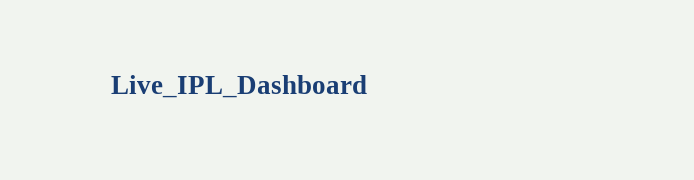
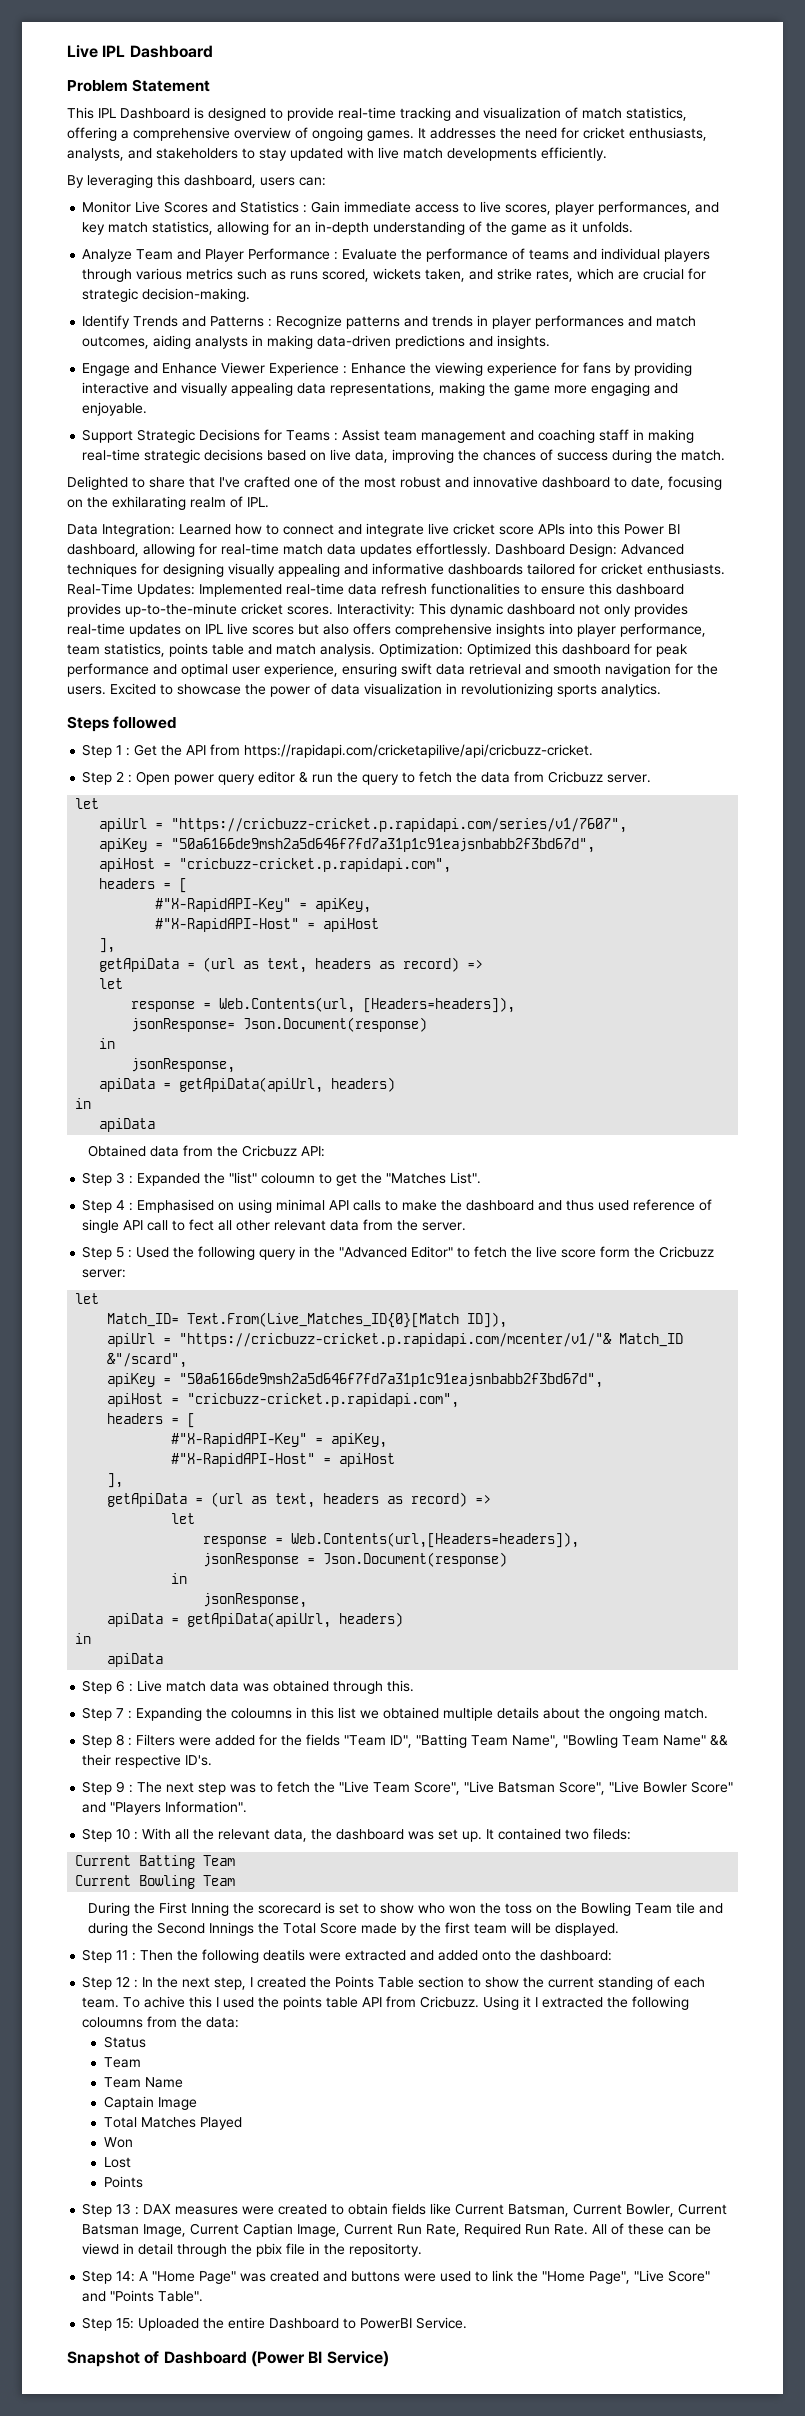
[111,75,367,98] Live_IPL_Dashboard -> [67,45,213,58] [67,79,211,92] [67,107,687,121] [67,127,707,141] [67,147,607,161] [67,174,326,188] [82,201,720,215] [82,221,634,235] [82,248,711,262] [82,268,707,282] [82,288,251,302] [82,315,697,329] [82,335,551,349] [82,362,693,376] [82,382,679,396] [82,402,148,416] [82,429,695,443] [82,449,726,463] [67,476,722,490] [67,496,269,510] [67,523,680,537] [67,543,684,557] [67,563,725,577] [67,583,684,597] [67,603,688,617] [67,623,706,637] [67,643,688,657] [67,663,718,677] [67,683,661,697] [67,716,177,732] [82,744,594,758] [82,771,652,785] [75,798,100,809] [99,818,628,833] [99,838,596,853] [99,858,452,873] [99,878,188,893] [155,898,372,913] [155,918,380,932] [99,938,116,953] [99,957,484,973] [99,978,124,989] [131,997,516,1013] [131,1017,428,1032] [99,1038,116,1049] [131,1058,236,1073] [99,1077,396,1093] [75,1098,92,1109] [99,1118,156,1132] [88,1145,326,1157] [82,1172,482,1186] [82,1199,713,1213] [82,1219,467,1233] [82,1246,715,1260] [82,1269,127,1278] [75,1293,100,1304] [107,1312,508,1328] [107,1333,684,1347] [107,1353,188,1368] [107,1373,604,1388] [107,1393,460,1408] [107,1413,196,1428] [171,1433,388,1448] [171,1453,396,1467] [107,1473,124,1488] [107,1492,492,1508] [171,1513,196,1524] [203,1532,580,1548] [203,1552,508,1567] [171,1573,188,1584] [203,1593,308,1608] [107,1612,404,1628] [75,1633,92,1644] [107,1653,164,1667] [82,1680,415,1694] [82,1707,709,1721] [82,1734,729,1748] [82,1754,213,1768] [82,1781,734,1795] [82,1801,248,1815] [82,1828,632,1842] [75,1855,236,1869] [75,1875,236,1889] [88,1902,724,1916] [88,1922,620,1936] [82,1949,613,1963] [82,1976,706,1990] [82,1996,690,2010] [82,2016,240,2028] [103,2036,146,2048] [103,2057,141,2068] [103,2077,183,2088] [103,2096,197,2110] [103,2117,242,2130] [103,2137,133,2148] [103,2157,131,2168] [103,2176,143,2188] [82,2203,728,2217] [82,2223,712,2237] [82,2243,423,2257] [82,2270,711,2284] [82,2290,204,2302] [82,2317,468,2331] [67,2351,389,2367] Live IPL Dashboard // Problem Statement // This IPL Dashboard is designed to provide real-time tracking and visualization of match statistics, offering a comprehensive overview of ongoing games. It addresses the need for cricket enthusiasts, analysts, and stakeholders to stay updated with live match developments efficiently. // By leveraging this dashboard, users can: // Monitor Live Scores and Statistics : Gain immediate access to live scores, player performances, and key match statistics, allowing for an in-depth understanding of the game as it unfolds. // Analyze Team and Player Performance : Evaluate the performance of teams and individual players through various metrics such as runs scored, wickets taken, and strike rates, which are crucial for strategic decision-making. // Identify Trends and Patterns : Recognize patterns and trends in player performances and match outcomes, aiding analysts in making data-driven predictions and insights. // Engage and Enhance Viewer Experience : Enhance the viewing experience for fans by providing interactive and visually appealing data representations, making the game more engaging and enjoyable. // Support Strategic Decisions for Teams : Assist team management and coaching staff in making real-time strategic decisions based on live data, improving the chances of success during the match. // Delighted to share that I've crafted one of the most robust and innovative dashboard to date, focusing on the exhilarating realm of IPL. // Data Integration: Learned how to connect and integrate live cricket score APIs into this Power BI dashboard, allowing for real-time match data updates effortlessly. Dashboard Design: Advanced techniques for designing visually appealing and informative dashboards tailored for cricket enthusiasts. Real-Time Updates: Implemented real-time data refresh functionalities to ensure this dashboard provides up-to-the-minute cricket scores. Interactivity: This dynamic dashboard not only provides real-time updates on IPL live scores but also offers comprehensive insights into player performance, team statistics, points table and match analysis. Optimization: Optimized this dashboard for peak performance and optimal user experience, ensuring swift data retrieval and smooth navigation for the users. Excited to showcase the power of data visualization in revolutionizing sports analytics. // Steps followed // Step 1 : Get the API from https://rapidapi.com/cricketapilive/api/cricbuzz-cricket. // Step 2 : Open power query editor & run the query to fetch the data from Cricbuzz server. // let // apiUrl = "https://cricbuzz-cricket.p.rapidapi.com/series/v1/7607", // apiKey = "50a6166de9msh2a5d646f7fd7a31p1c91eajsnbabb2f3bd67d", // apiHost = "cricbuzz-cricket.p.rapidapi.com", // headers = [ // #"X-RapidAPI-Key" = apiKey, // #"X-RapidAPI-Host" = apiHost // ], // getApiData = (url as text, headers as record) => // let // response = Web.Contents(url, [Headers=headers]), // jsonResponse= Json.Document(response) // in // jsonResponse, // apiData = getApiData(apiUrl, headers) // in // apiData // Obtained data from the Cricbuzz API: // Step 3 : Expanded the "list" coloumn to get the "Matches List". // Step 4 : Emphasised on using minimal API calls to make the dashboard and thus used reference of single API call to fect all other relevant data from the server. // Step 5 : Used the following query in the "Advanced Editor" to fetch the live score form the Cricbuzz server: // let // Match_ID= Text.From(Live_Matches_ID{0}[Match ID]), // apiUrl = "https://cricbuzz-cricket.p.rapidapi.com/mcenter/v1/"& Match_ID &"/scard", // apiKey = "50a6166de9msh2a5d646f7fd7a31p1c91eajsnbabb2f3bd67d", // apiHost = "cricbuzz-cricket.p.rapidapi.com", // headers = [ // #"X-RapidAPI-Key" = apiKey, // #"X-RapidAPI-Host" = apiHost // ], // getApiData = (url as text, headers as record) => // let // response = Web.Contents(url,[Headers=headers]), // jsonResponse = Json.Document(response) // in // jsonResponse, // apiData = getApiData(apiUrl, headers) // in // apiData // Step 6 : Live match data was obtained through this. // Step 7 : Expanding the coloumns in this list we obtained multiple details about the ongoing match. // Step 8 : Filters were added for the fields "Team ID", "Batting Team Name", "Bowling Team Name" && their respective ID's. // Step 9 : The next step was to fetch the "Live Team Score", "Live Batsman Score", "Live Bowler Score" and "Players Information". // Step 10 : With all the relevant data, the dashboard was set up. It contained two fileds: // Current Batting Team // Current Bowling Team // During the First Inning the scorecard is set to show who won the toss on the Bowling Team tile and during the Second Innings the Total Score made by the first team will be displayed. // Step 11 : Then the following deatils were extracted and added onto the dashboard: // Step 12 : In the next step, I created the Points Table section to show the current standing of each team. To achive this I used the points table API from Cricbuzz. Using it I extracted the following coloumns from the data: // Status // Team // Team Name // Captain Image // Total Matches Played // Won // Lost // Points // Step 13 : DAX measures were created to obtain fields like Current Batsman, Current Bowler, Current Batsman Image, Current Captian Image, Current Run Rate, Required Run Rate. All of these can be viewd in detail through the pbix file in the repositorty. // Step 14: A "Home Page" was created and buttons were used to link the "Home Page", "Live Score" and "Points Table". // Step 15: Uploaded the entire Dashboard to PowerBI Service. // Snapshot of Dashboard (Power BI Service)

